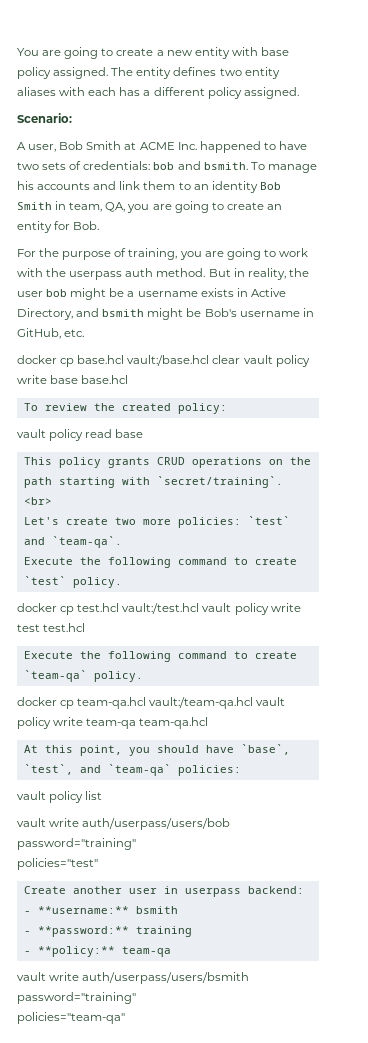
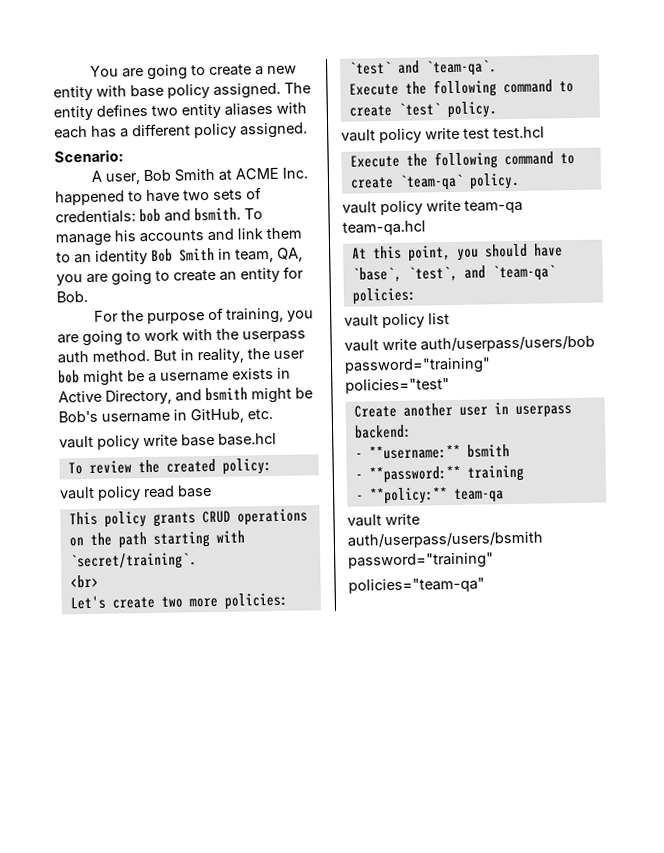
[17,355,241,367] docker cp base.hcl vault:/base.hcl clear -> (273, 414) none
[17,603,200,615] docker cp test.hcl vault:/test.hcl -> (497, 110) none
[17,697,254,709] docker cp team-qa.hcl vault:/team-qa.hcl -> (520, 181) none

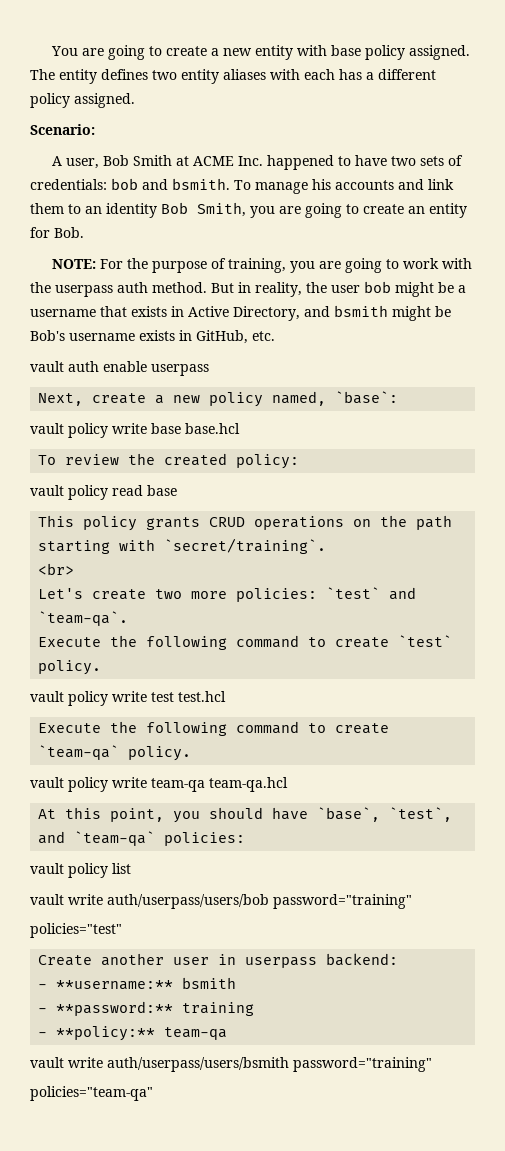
[179,247,303,263] Smith in team, QA, -> [197,202,246,217] Smith,
(88, 296) none -> [51,259,96,269] NOTE:
(229, 376) none -> [100,306,127,317] that
(170, 417) none -> [139,330,175,341] exists
(273, 414) none -> [30,361,209,376] [38,391,399,407] // vault auth enable userpass // Next, create a new policy named, `base`:

